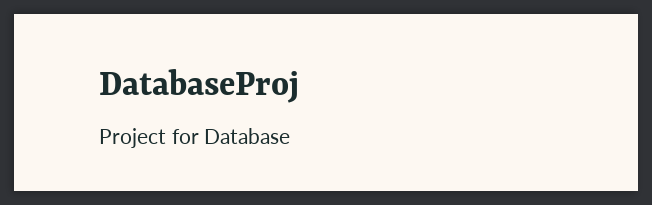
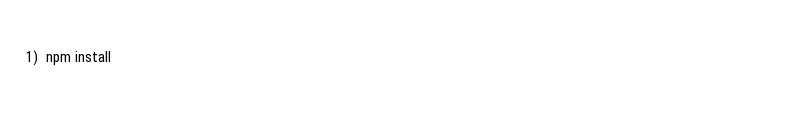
[99,69,299,103] [99,128,291,148] DatabaseProj // Project for Database -> [26,50,112,66] 1) npm install

